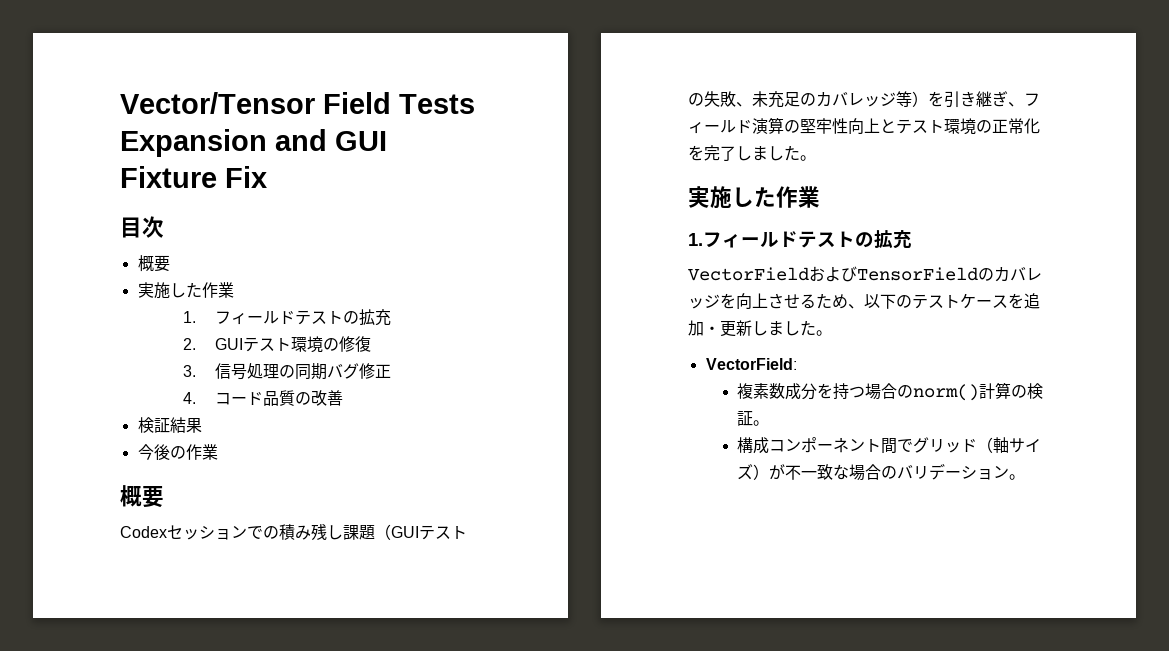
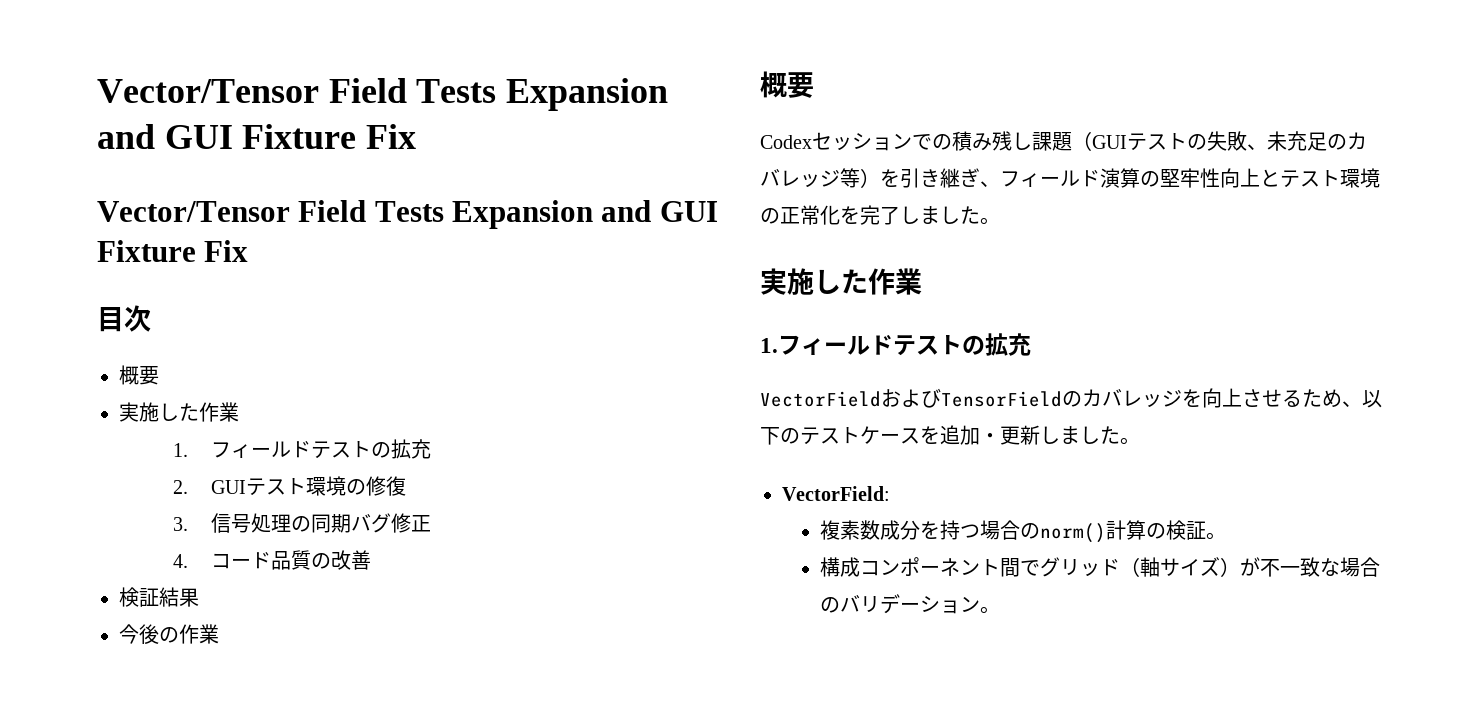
[120,92,475,114] [120,129,387,157] [120,166,267,188] Vector/Tensor Field Tests Expansion and GUI Fixture Fix -> [97,78,669,111] [97,124,417,149] [97,200,718,229] [97,240,249,262] Vector/Tensor Field Tests Expansion and GUI Fixture Fix // Vector/Tensor Field Tests Expansion and GUI Fixture Fix

